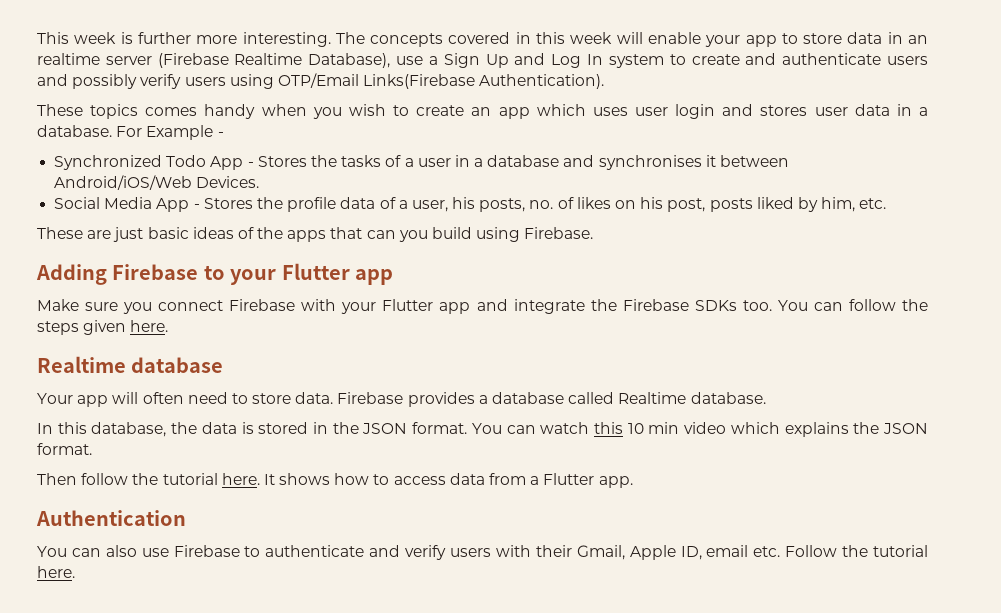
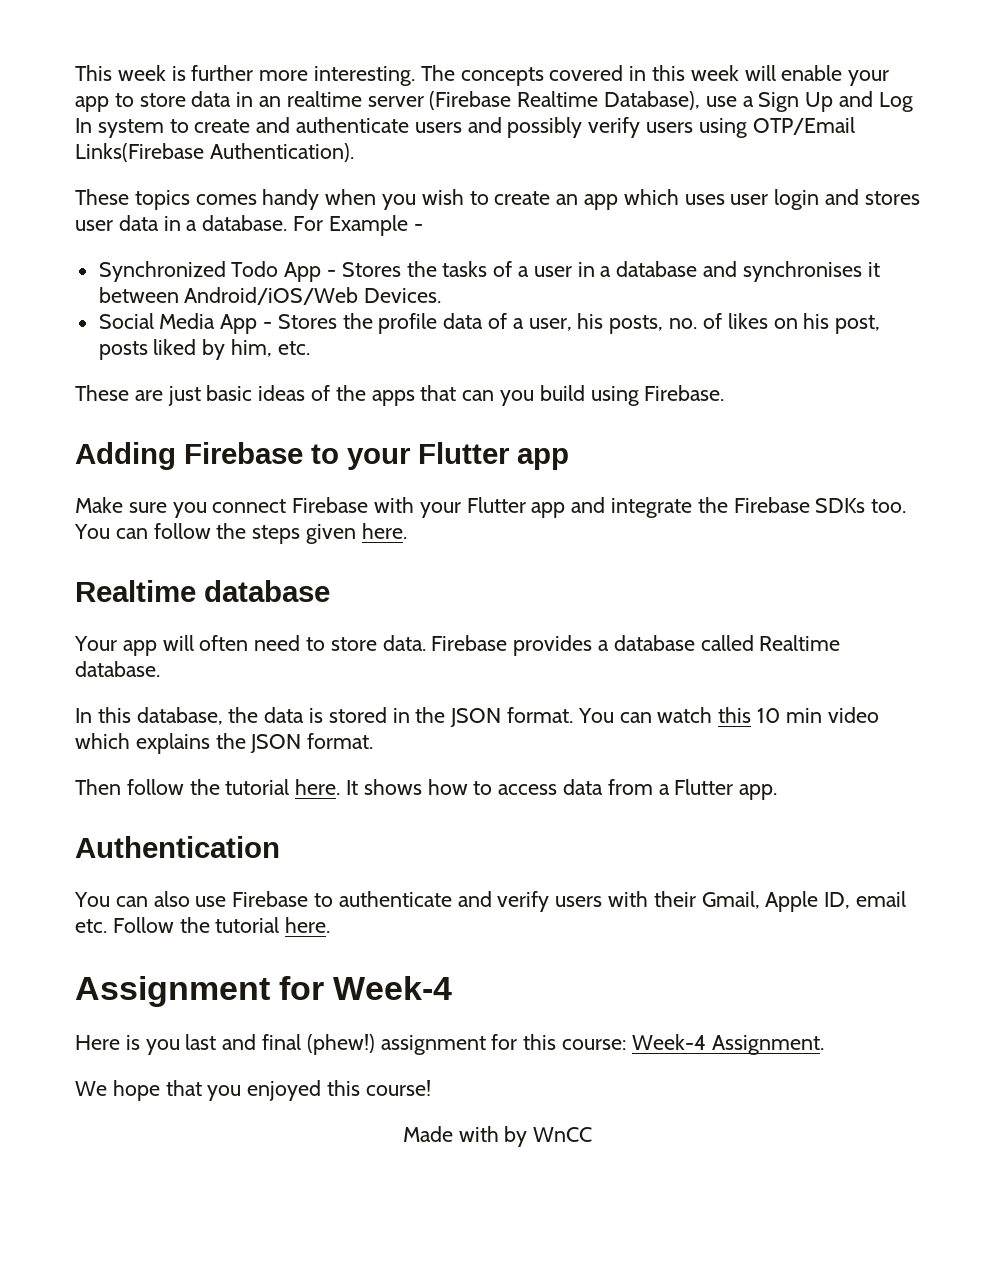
(75, 572) none -> [75,976,453,1007] [75,1034,824,1055] [75,1080,431,1101] [402,1126,593,1147] // Assignment for Week-4 // Here is you last and final (phew!) assignment for this course: Week-4 Assignment. // We hope that you enjoyed this course! // Made with by WnCC

